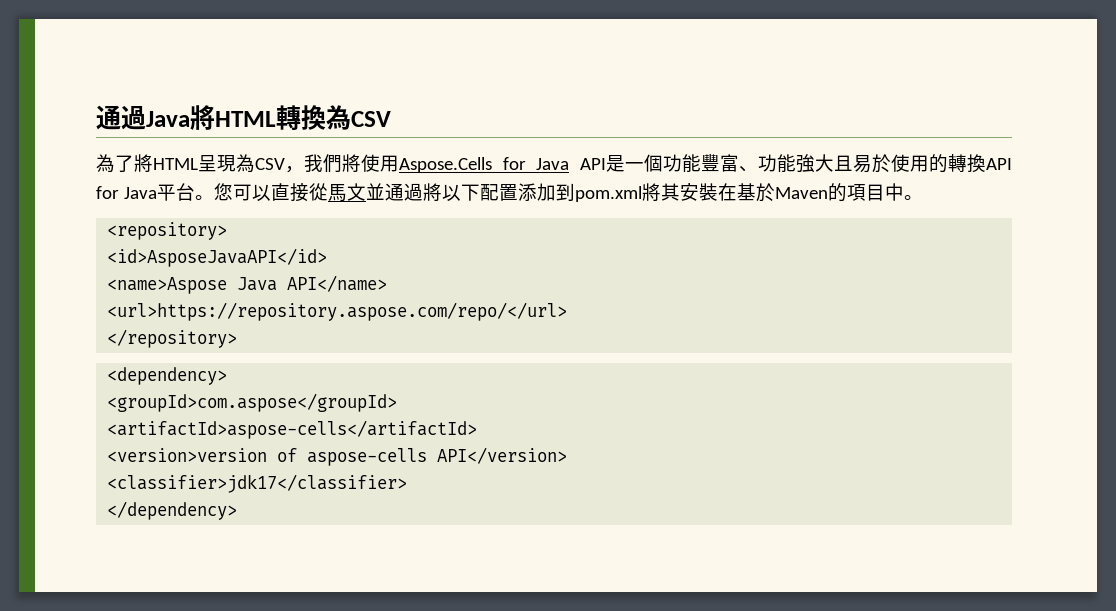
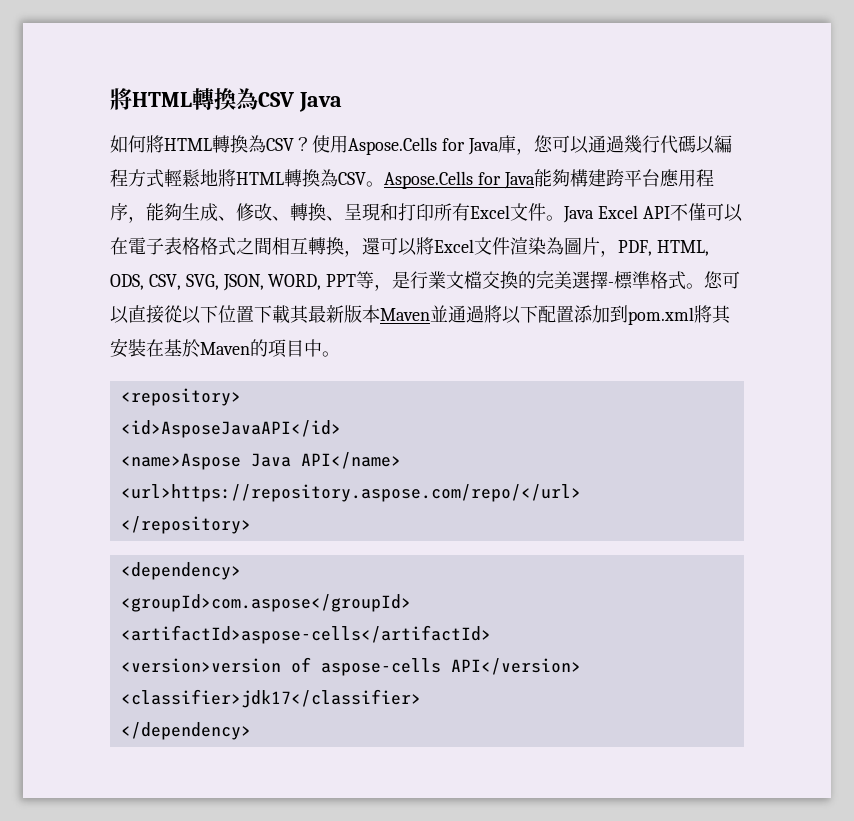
[96,105,391,130] [96,154,1012,173] [96,183,366,202] 通過Java將HTML轉換為CSV // 為了將HTML呈現為CSV，我們將使用Aspose.Cells for Java API是一個功能豐富、功能強大且易於使用的轉換API for Java平台。您可以直接從馬文 -> [110,88,342,112] [110,135,732,155] [110,169,714,189] [110,203,743,223] [110,237,709,257] [110,270,741,291] [110,305,430,324] 將HTML轉換為CSV Java // 如何將HTML轉換為CSV？使用Aspose.Cells for Java庫，您可以通過幾行代碼以編程方式輕鬆地將HTML轉換為CSV。Aspose.Cells for Java能夠構建跨平台應用程序，能夠生成、修改、轉換、呈現和打印所有Excel文件。Java Excel API不僅可以在電子表格格式之間相互轉換，還可以將Excel文件渲染為圖片，PDF, HTML, ODS, CSV, SVG, JSON, WORD, PPT等，是行業文檔交換的完美選擇-標準格式。您可以直接從以下位置下載其最新版本Maven

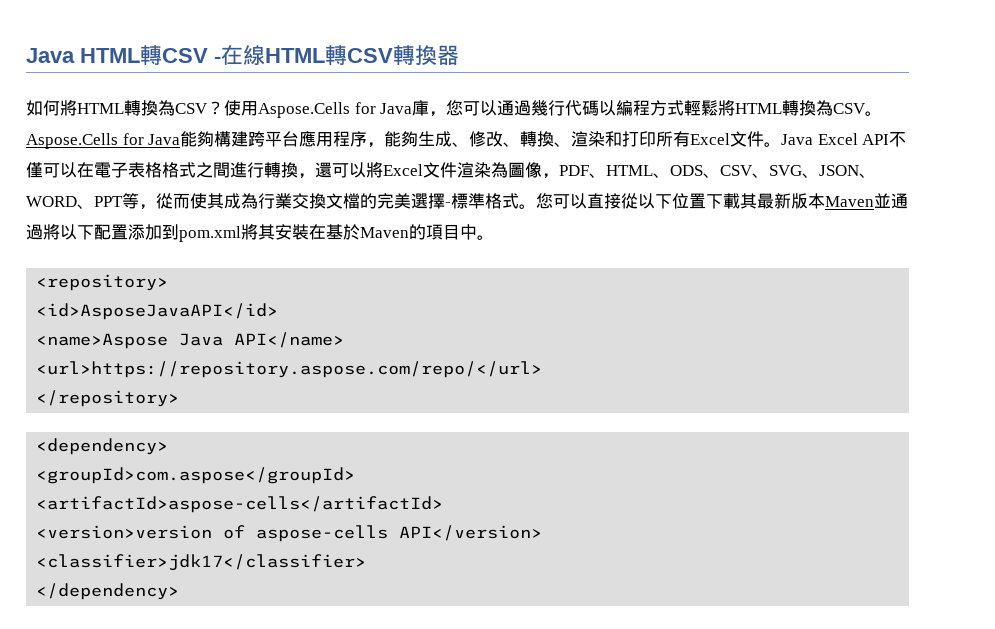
[110,88,342,112] 將HTML轉換為CSV Java -> [26,45,459,65] Java HTML轉CSV -在線HTML轉CSV轉換器
[200,169,218,186] 地 -> (719, 108) none
[344,203,380,221] 呈現 -> [571,131,606,147] 渲染
[272,237,308,255] 相互 -> [230,162,264,178] 進行
[582,237,709,257] [110,271,519,291] 片，PDF, HTML, ODS, CSV, SVG, JSON, WORD, PPT等，是行業文檔交換 -> [525,162,876,179] [26,193,360,210] 像，PDF、HTML、ODS、CSV、SVG、JSON、WORD、PPT等，從而使其成為行業交換文檔

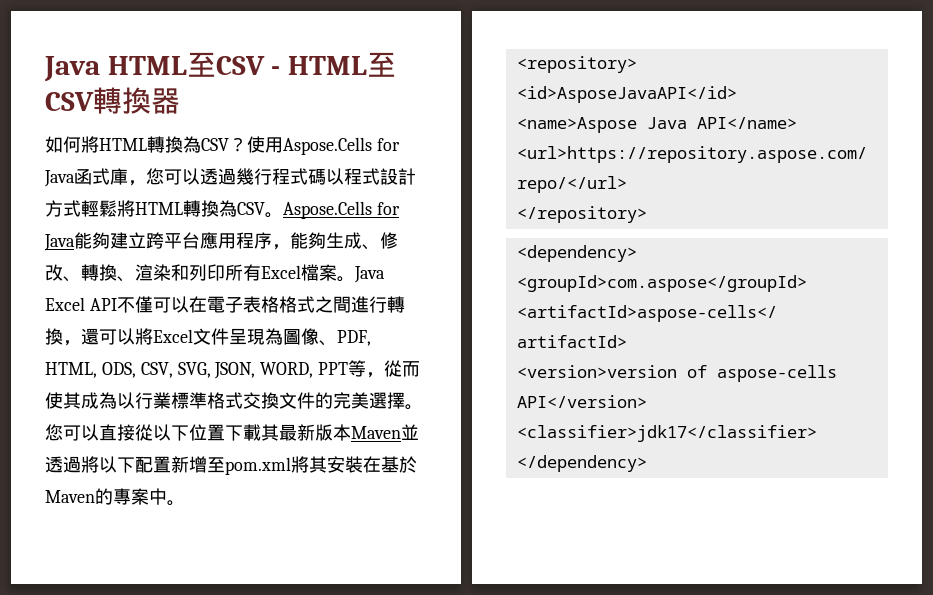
[140,45,162,65] 轉 -> [186,52,216,77] 至
[221,45,347,65] 在線HTML轉 -> [288,52,397,77] HTML至
(413, 108) none -> [74,168,110,185] 函式
[497,100,651,116] 通過幾行代碼以編程 -> [200,168,416,185] 透過幾行程式碼以程式設計
[214,131,249,147] 構建 -> [110,232,146,249] 建立
[622,131,640,147] 打 -> [189,264,207,281] 列
[730,131,765,147] 文件 -> [301,264,337,281] 檔案
[457,162,876,179] [26,196,94,209] 渲染為圖像，PDF、HTML、ODS、CSV、SVG、JSON、WORD、 -> [229,328,371,346] [45,362,314,379] 呈現為圖像、PDF, HTML, ODS, CSV, SVG, JSON, WORD,
[258,193,519,209] 行業交換文檔的完美選擇-標準格式 -> [117,392,405,409] 以行業標準格式交換文件的完美選擇
[891,193,908,209] 通 -> [45,456,63,473] 透
[128,224,179,240] 添加到 -> [171,456,225,473] 新增至
[426,224,460,240] 項目 -> [113,488,149,505] 專案

